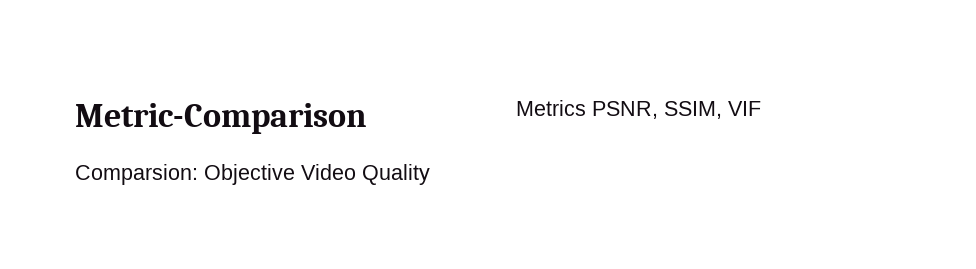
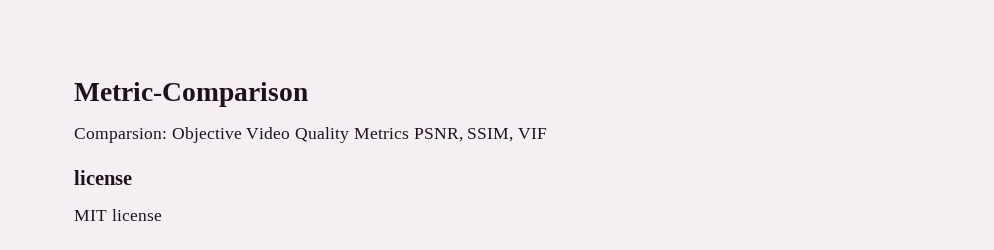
(761, 108) none -> [74,170,132,185] [74,209,162,221] // license // MIT license

